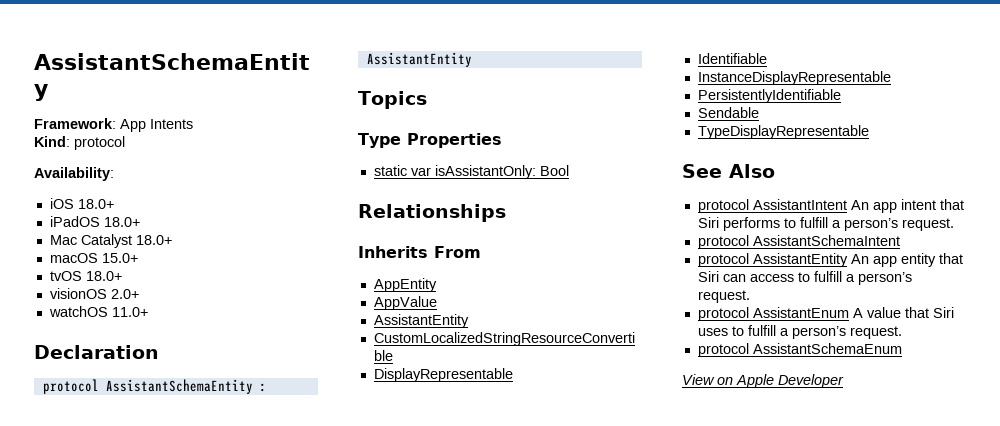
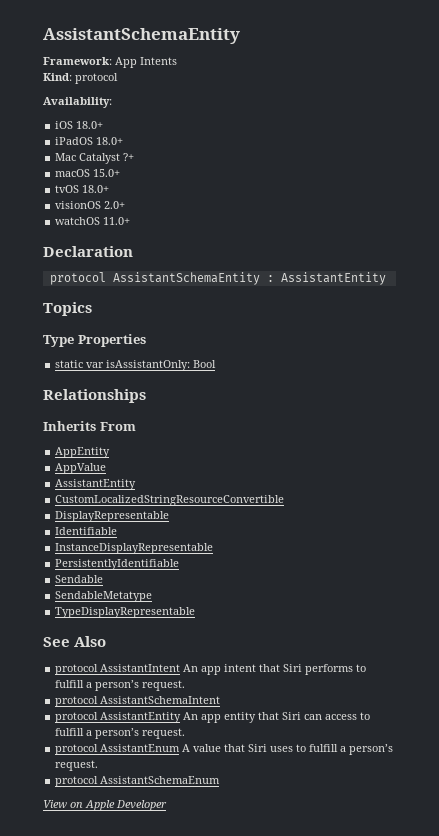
[135,235,172,245] 18.0+ -> [123,153,135,161] ?+
(759, 112) none -> [55,591,153,602] // SendableMetatype

